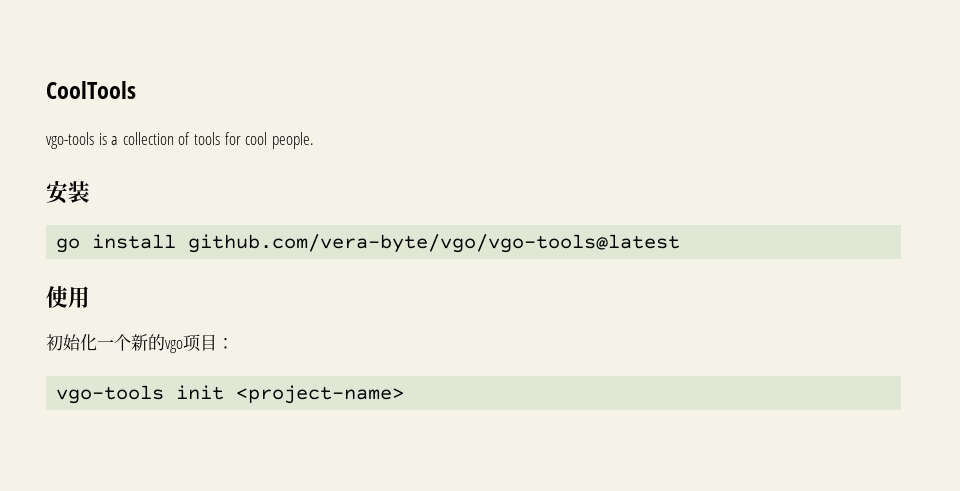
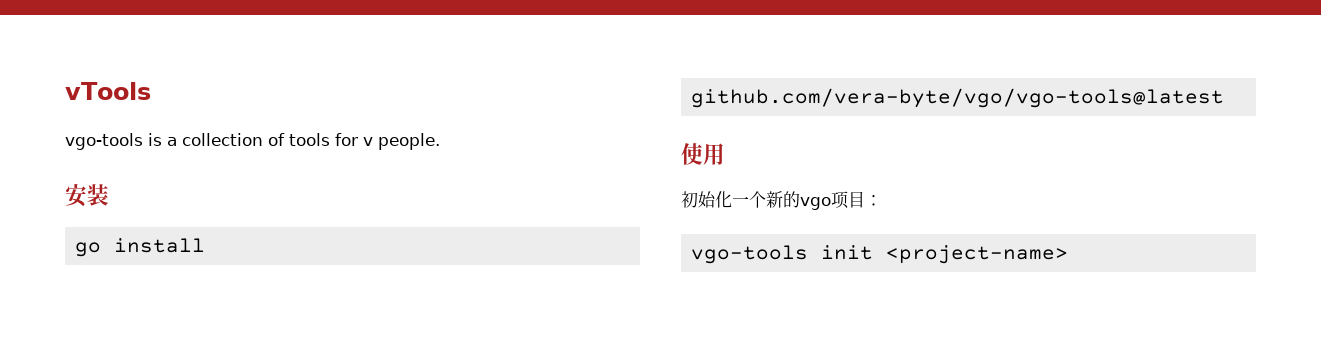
[46,81,136,99] CoolTools -> [65,82,151,100] vTools
[245,132,268,145] cool -> [363,137,373,146] v

